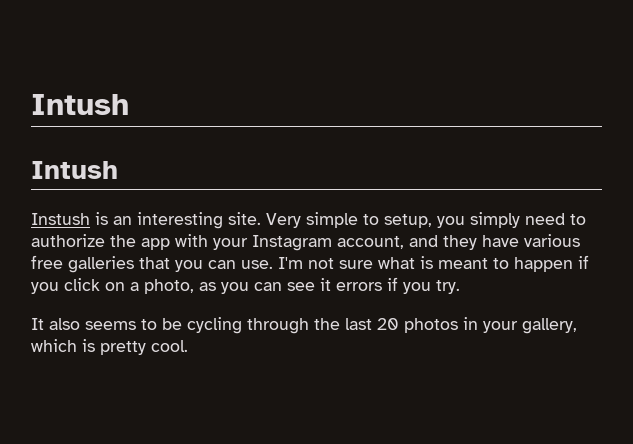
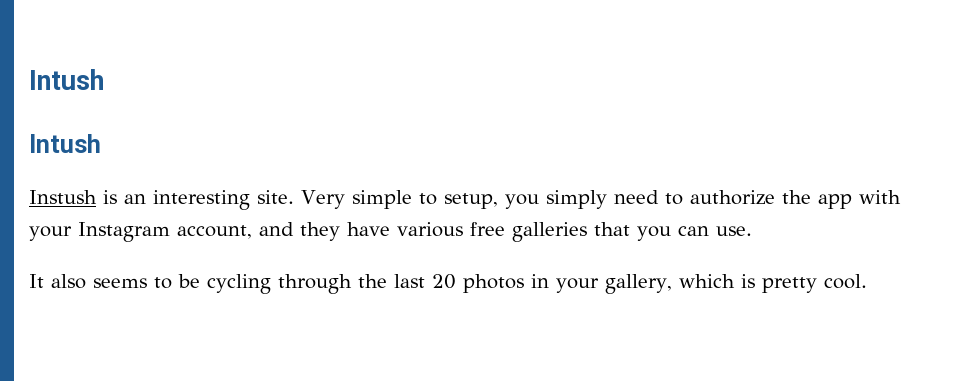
[278,255,589,272] [31,277,460,294] I'm not sure what is meant to happen if you click on a photo, as you can see it errors if you try. -> (752, 231) none

